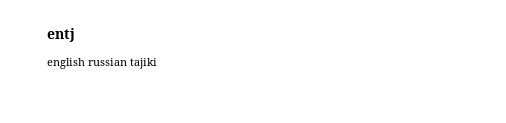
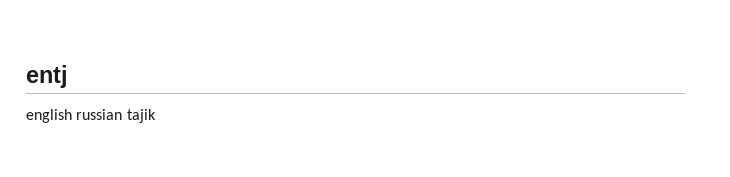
[130,58,157,69] tajiki -> [126,109,156,123] tajik

